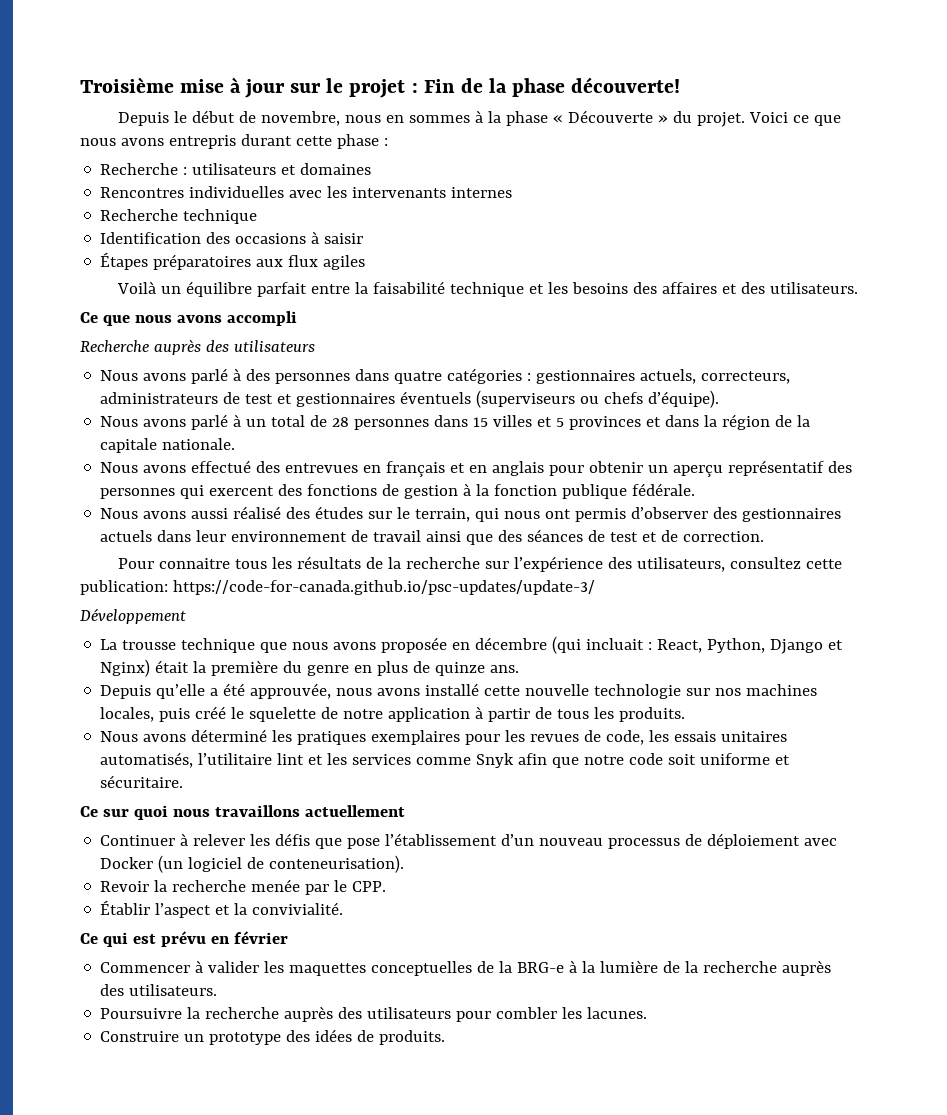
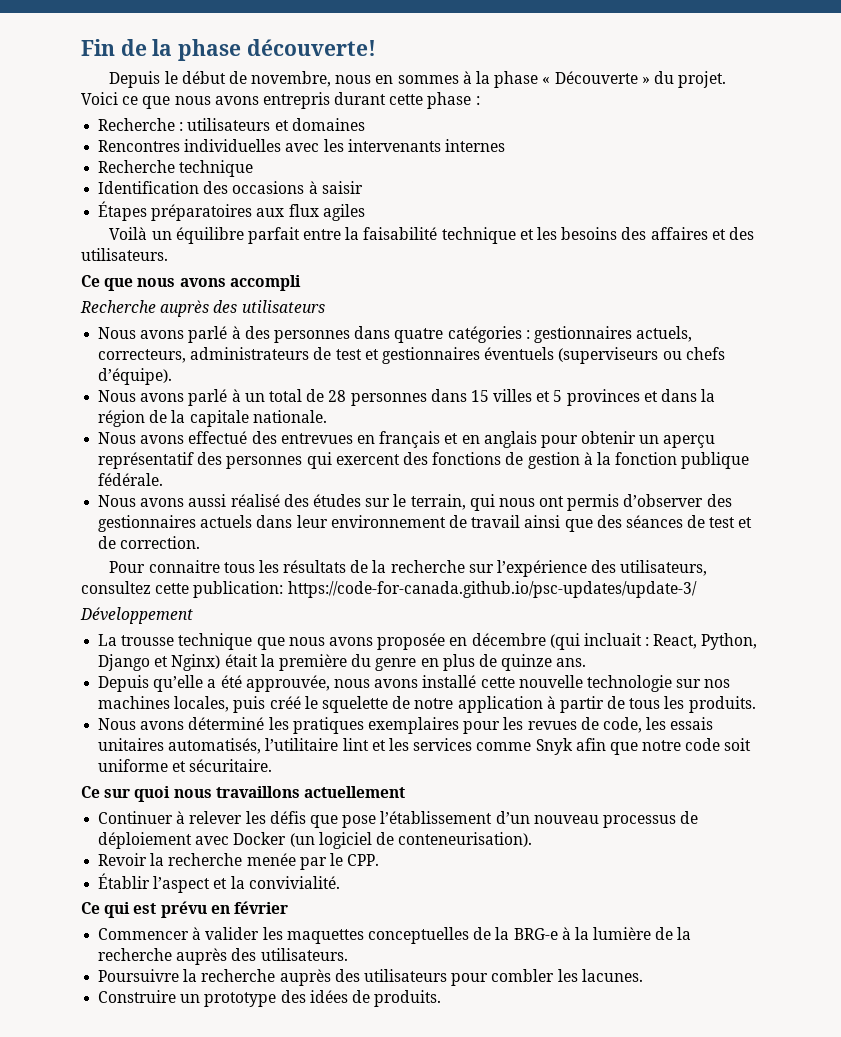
[80,77,418,98] Troisième mise à jour sur le projet : -> (81, 47) none

